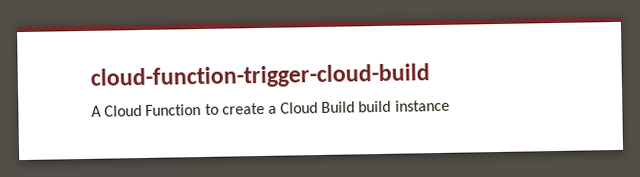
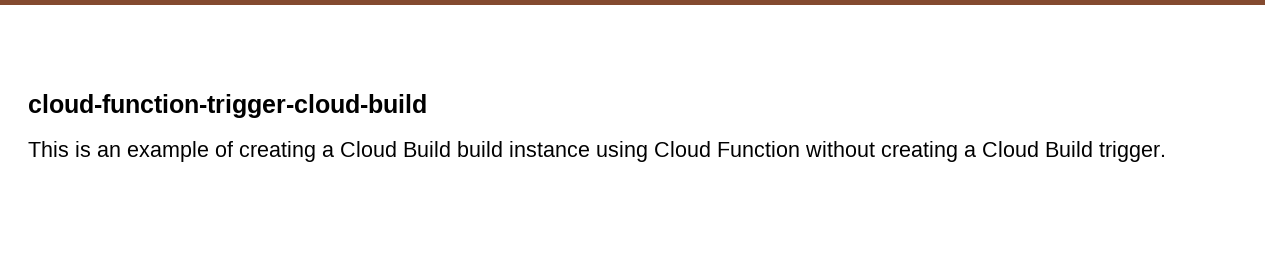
[91,102,265,117] A Cloud Function to create -> [28,141,316,162] This is an example of creating
(450, 105) none -> [596,141,1166,162] using Cloud Function without creating a Cloud Build trigger.

